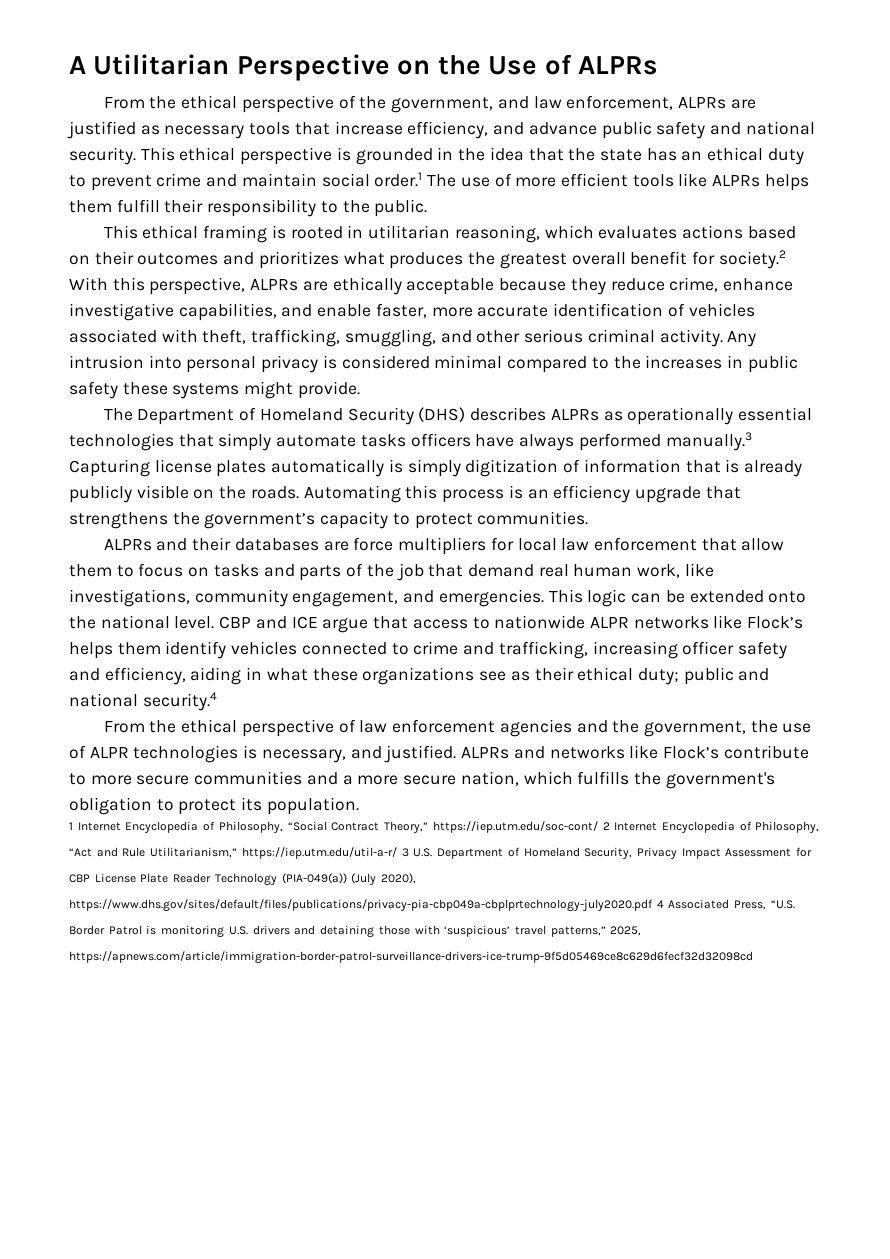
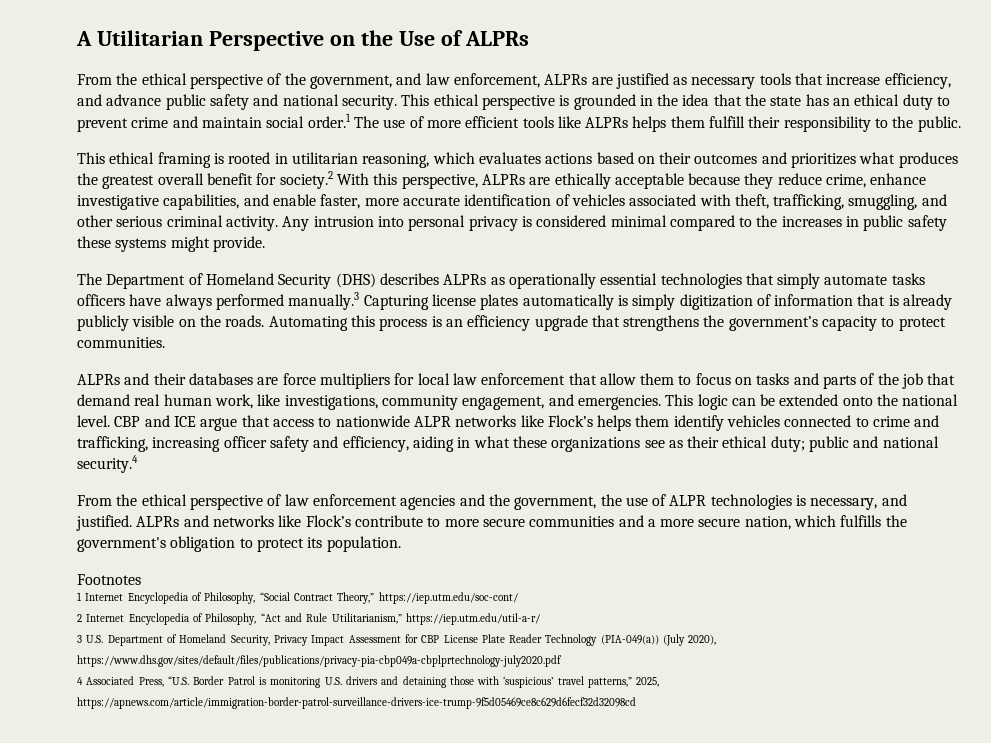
(359, 806) none -> [77,574,141,585] // Footnotes
(598, 827) none -> (518, 598) //
(397, 853) none -> (540, 619) //
(653, 905) none -> (562, 661) //

